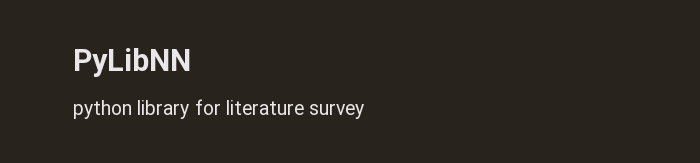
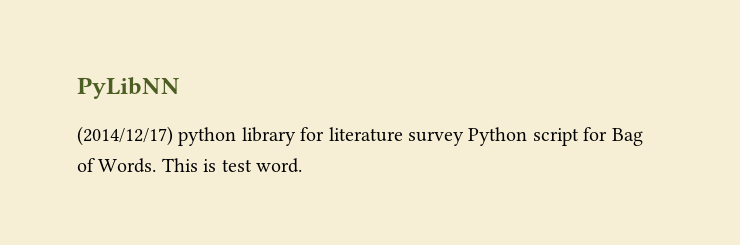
(191, 62) none -> [77,126,173,146] (2014/12/17)
(365, 111) none -> [468,127,643,146] [77,158,302,173] Python script for Bag of Words. This is test word.

